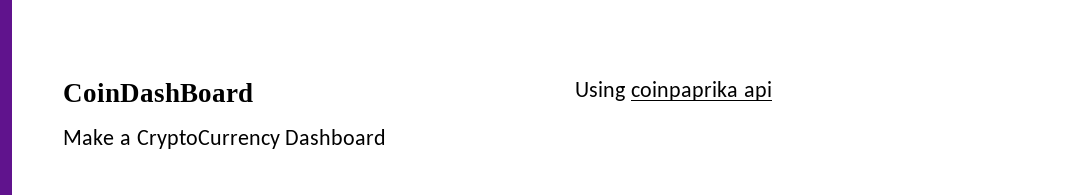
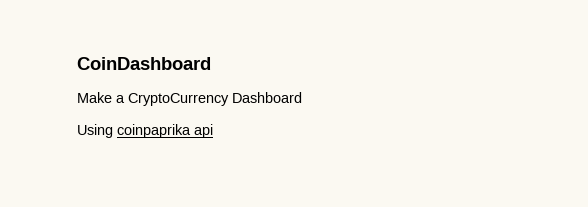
[63,83,253,102] CoinDashBoard -> [77,57,211,70] CoinDashboard

